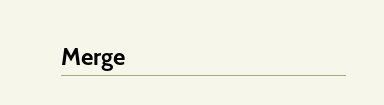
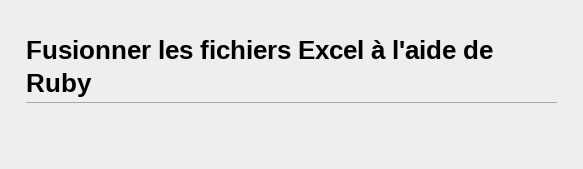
[61,48,125,71] Merge -> [26,40,494,59] [26,73,92,97] Fusionner les fichiers Excel à l'aide de Ruby

